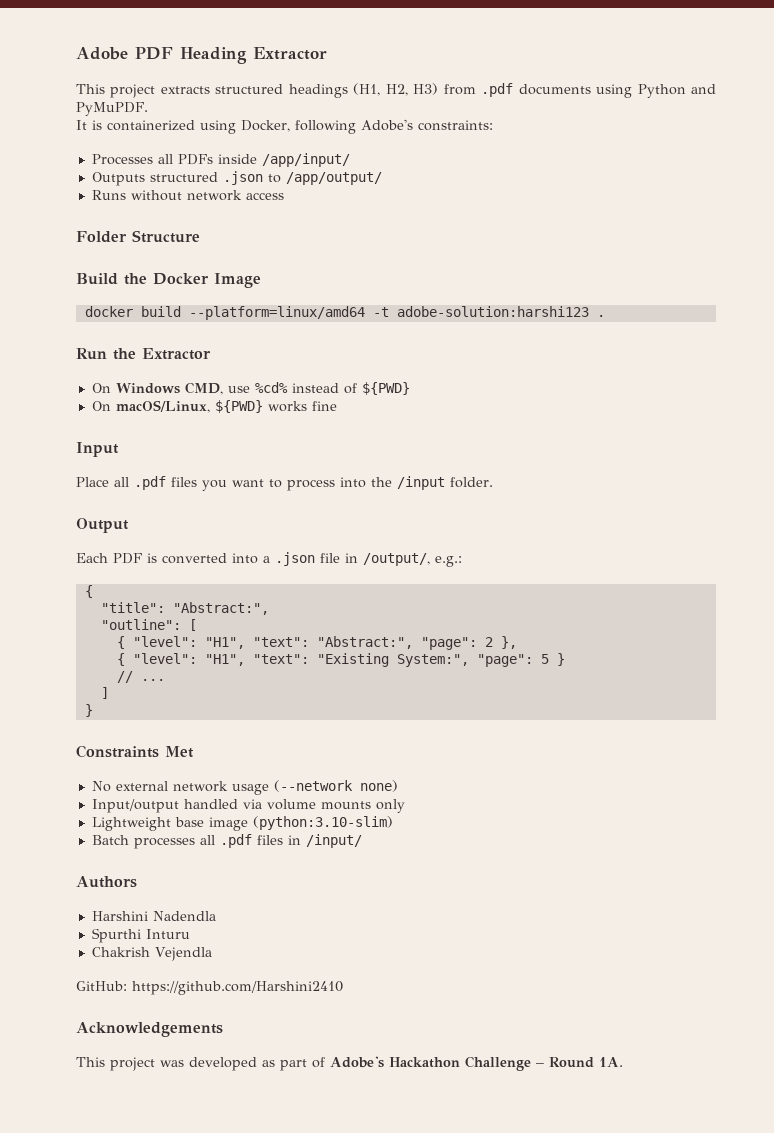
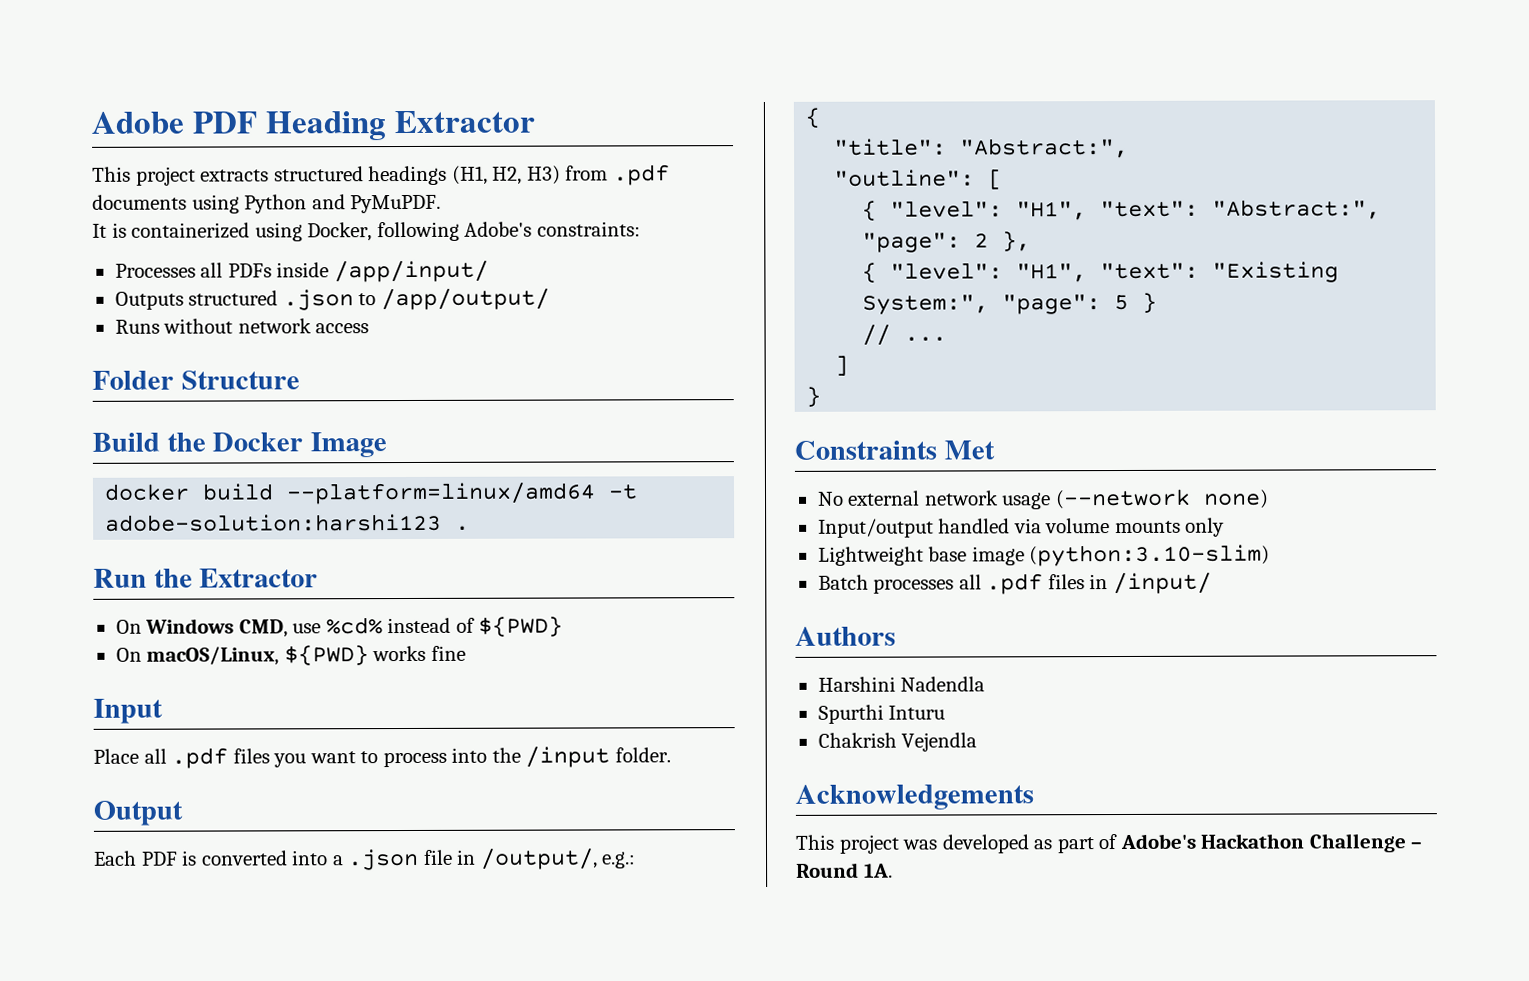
[76,981,343,995] // GitHub: https://github.com/Harshini2410 -> (978, 742) none

